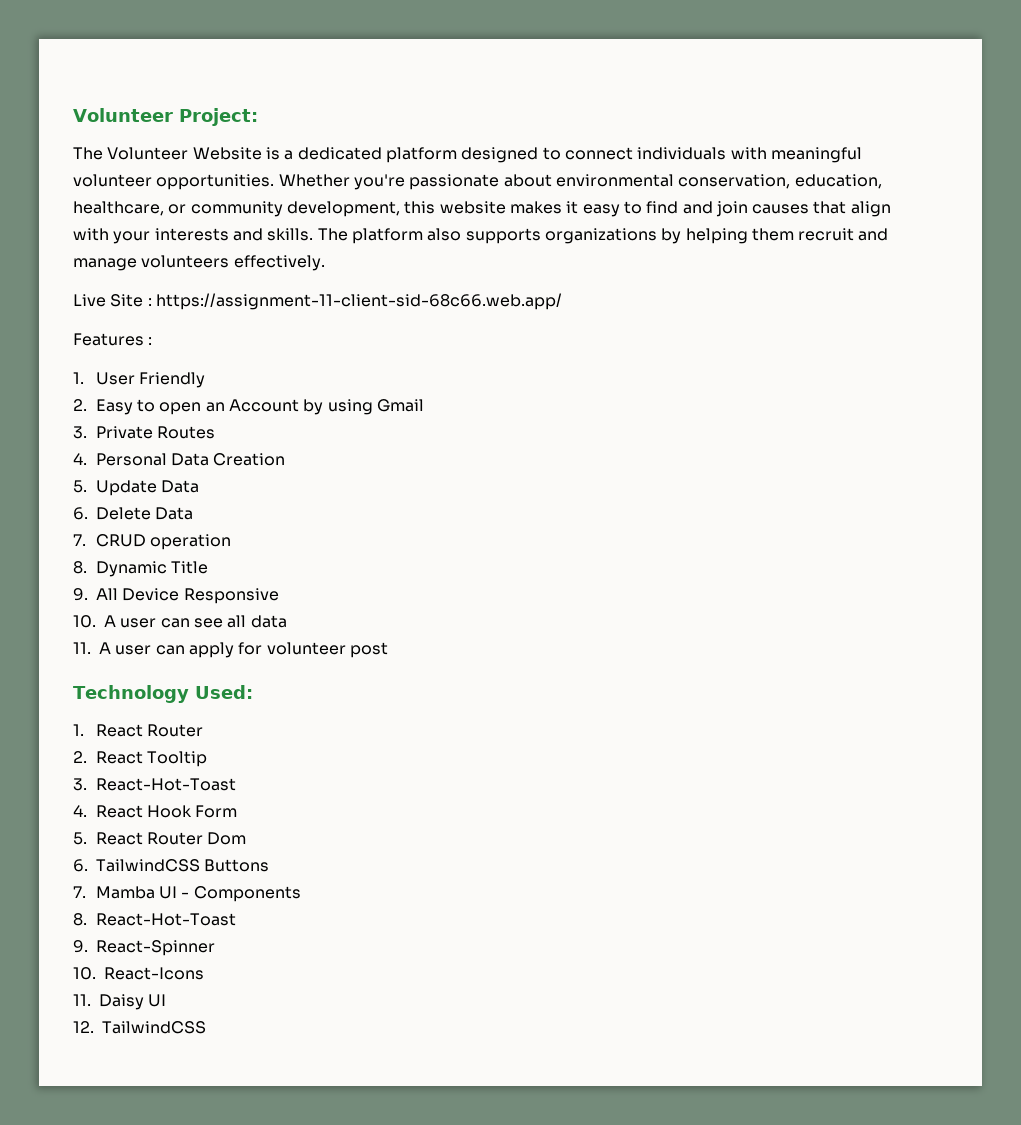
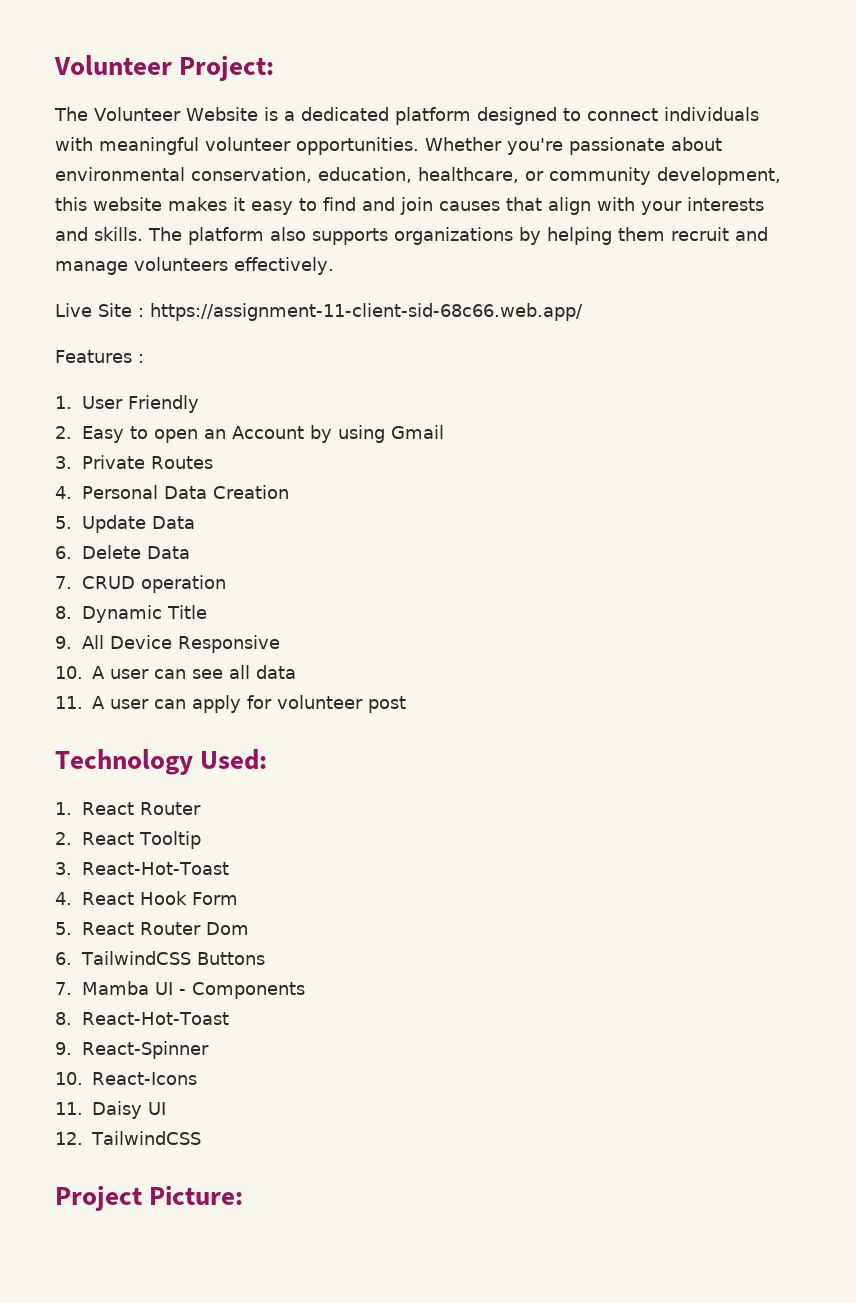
(206, 1027) none -> [55,1185,244,1211] // Project Picture:

